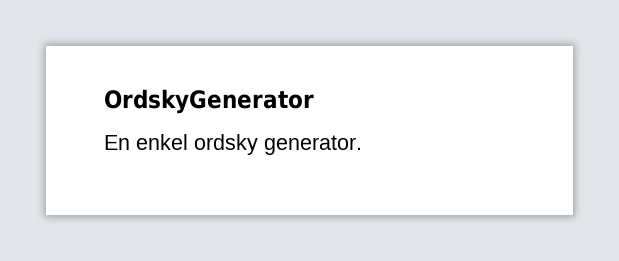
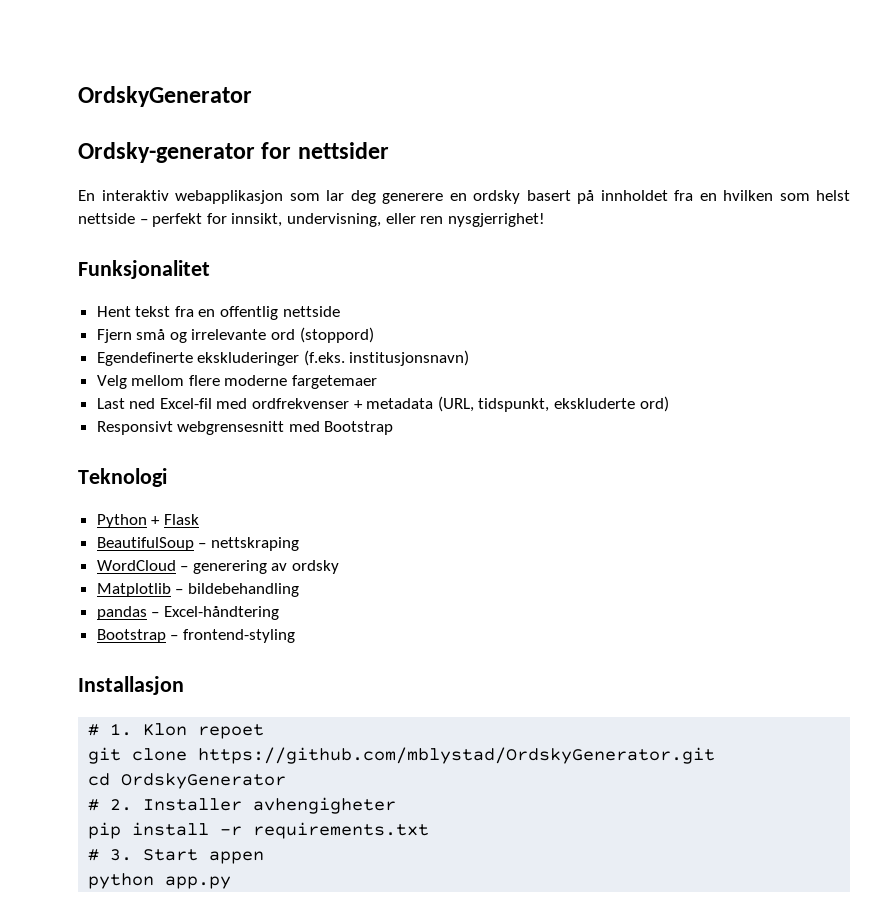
[104,89,314,114] [104,134,362,155] OrdskyGenerator // En enkel ordsky generator. -> [78,86,252,107] [78,142,389,163] [78,190,850,204] [78,213,545,227] [78,260,210,279] [96,306,340,320] [96,327,374,343] [96,350,470,366] [96,375,378,389] [96,396,669,412] [96,421,394,435] [78,468,167,487] [96,514,199,528] [96,537,299,551] [96,560,340,574] [96,583,299,597] [96,606,279,620] [96,629,295,643] [78,676,184,695] [88,723,265,739] [88,747,716,764] [88,773,287,789] [88,797,397,814] [88,822,430,839] [88,849,265,864] [88,873,232,889] OrdskyGenerator // Ordsky-generator for nettsider // En interaktiv webapplikasjon som lar deg generere en ordsky basert på innholdet fra en hvilken som helst nettside – perfekt for innsikt, undervisning, eller ren nysgjerrighet! // Funksjonalitet // Hent tekst fra en offentlig nettside // Fjern små og irrelevante ord (stoppord) // Egendefinerte ekskluderinger (f.eks. institusjonsnavn) // Velg mellom flere moderne fargetemaer // Last ned Excel-fil med ordfrekvenser + metadata (URL, tidspunkt, ekskluderte ord) // Responsivt webgrensesnitt med Bootstrap // Teknologi // Python + Flask // BeautifulSoup – nettskraping // WordCloud – generering av ordsky // Matplotlib – bildebehandling // pandas – Excel-håndtering // Bootstrap – frontend-styling // Installasjon // # 1. Klon repoet // git clone https://github.com/mblystad/OrdskyGenerator.git // cd OrdskyGenerator // # 2. Installer avhengigheter // pip install -r requirements.txt // # 3. Start appen // python app.py

